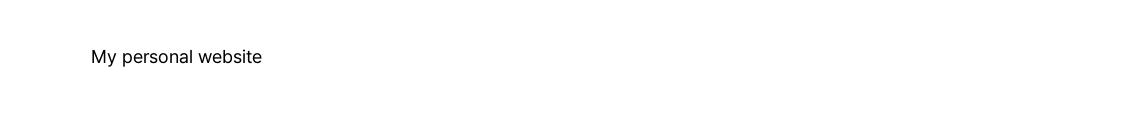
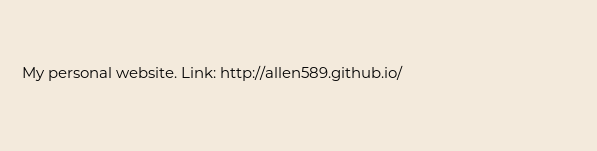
[198,49,262,64] website -> [116,65,404,81] website. Link: http://allen589.github.io/

